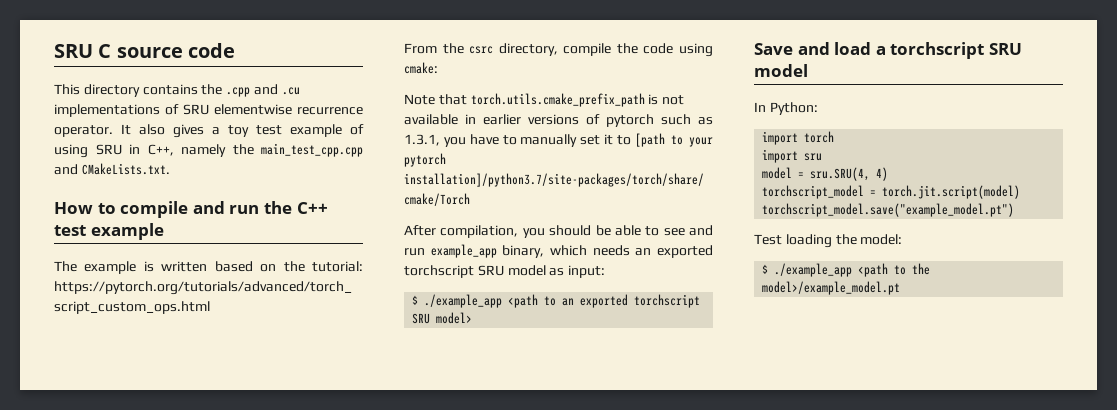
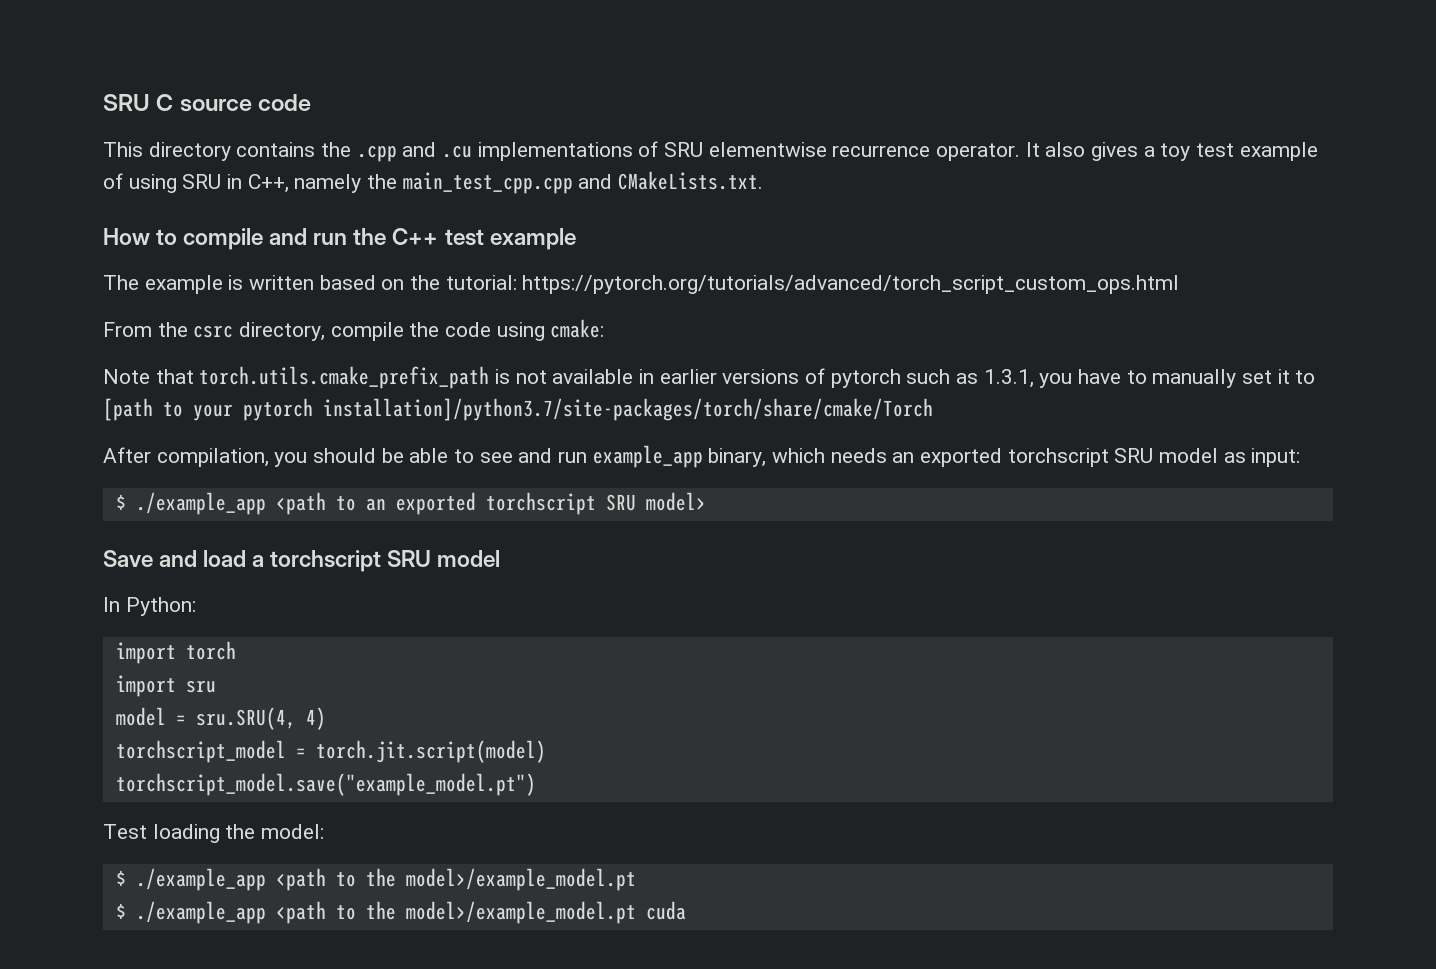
(901, 288) none -> [115,901,686,924] // $ ./example_app <path to the model>/example_model.pt cuda

